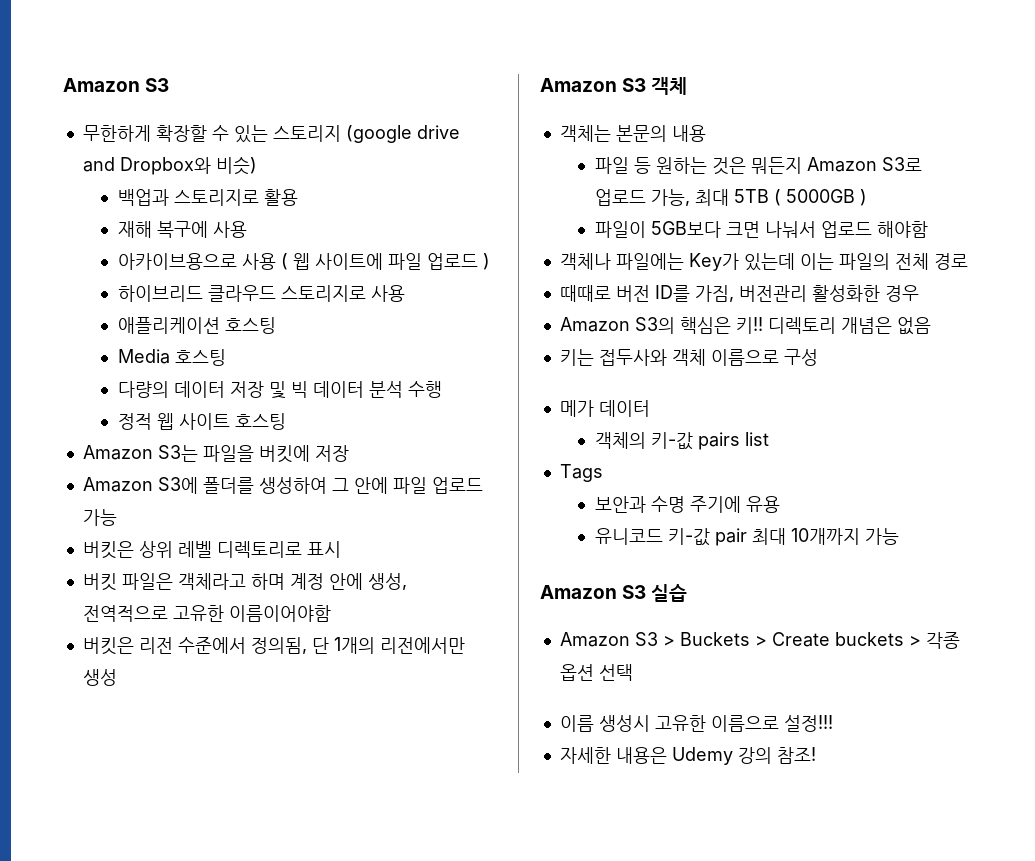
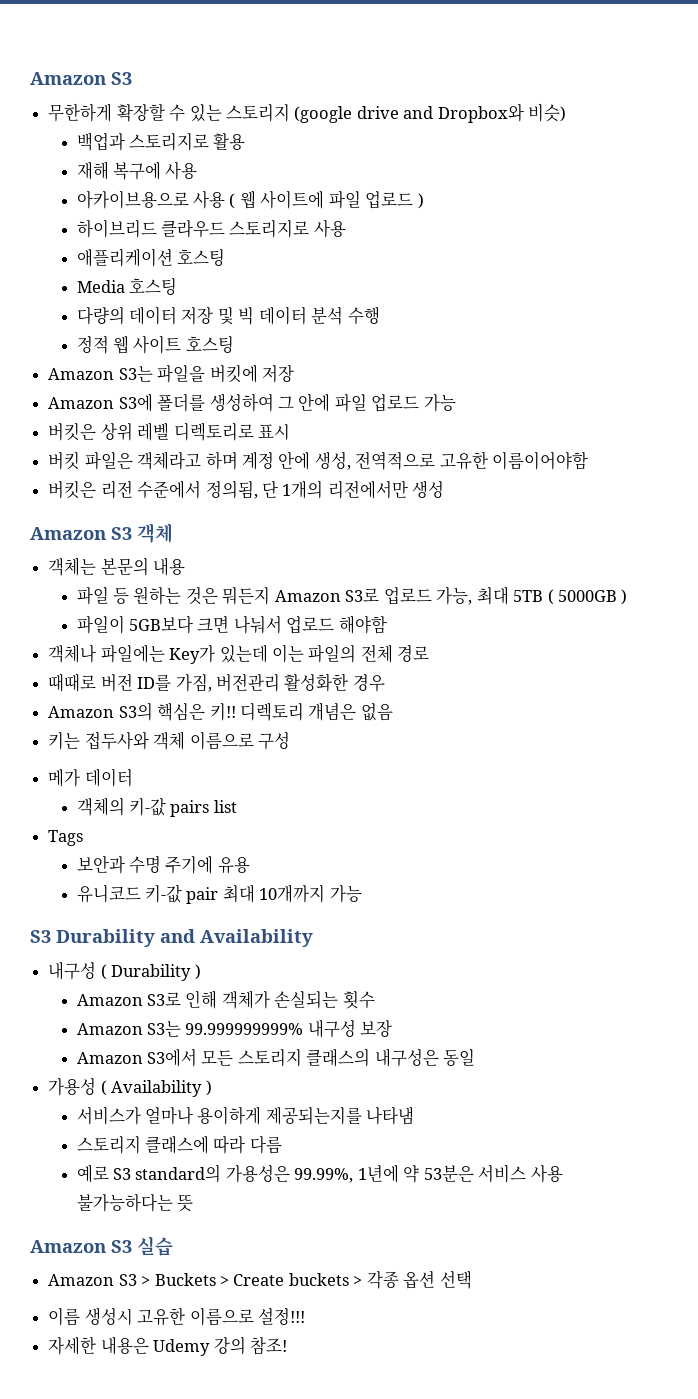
(899, 536) none -> [30,929,313,947] [48,961,201,981] [76,990,375,1009] [76,1019,393,1038] [76,1048,476,1067] [48,1078,212,1097] [76,1106,415,1125] [76,1135,282,1154] [76,1164,563,1183] [76,1194,193,1212] // S3 Durability and Availability // 내구성 ( Durability ) // Amazon S3로 인해 객체가 손실되는 횟수 // Amazon S3는 99.999999999% 내구성 보장 // Amazon S3에서 모든 스토리지 클래스의 내구성은 동일 // 가용성 ( Availability ) // 서비스가 얼마나 용이하게 제공되는지를 나타냄 // 스토리지 클래스에 따라 다름 // 예로 S3 standard의 가용성은 99.99%, 1년에 약 53분은 서비스 사용 불가능하다는 뜻

